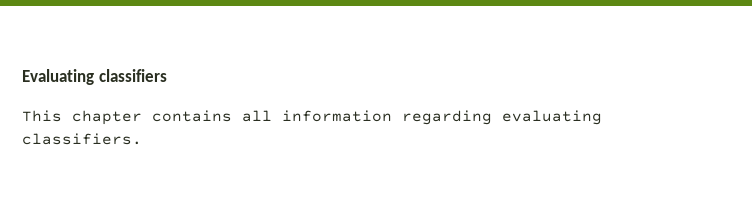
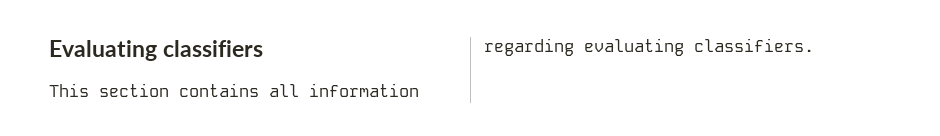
[72,110,142,125] chapter -> [99,83,169,97] section

